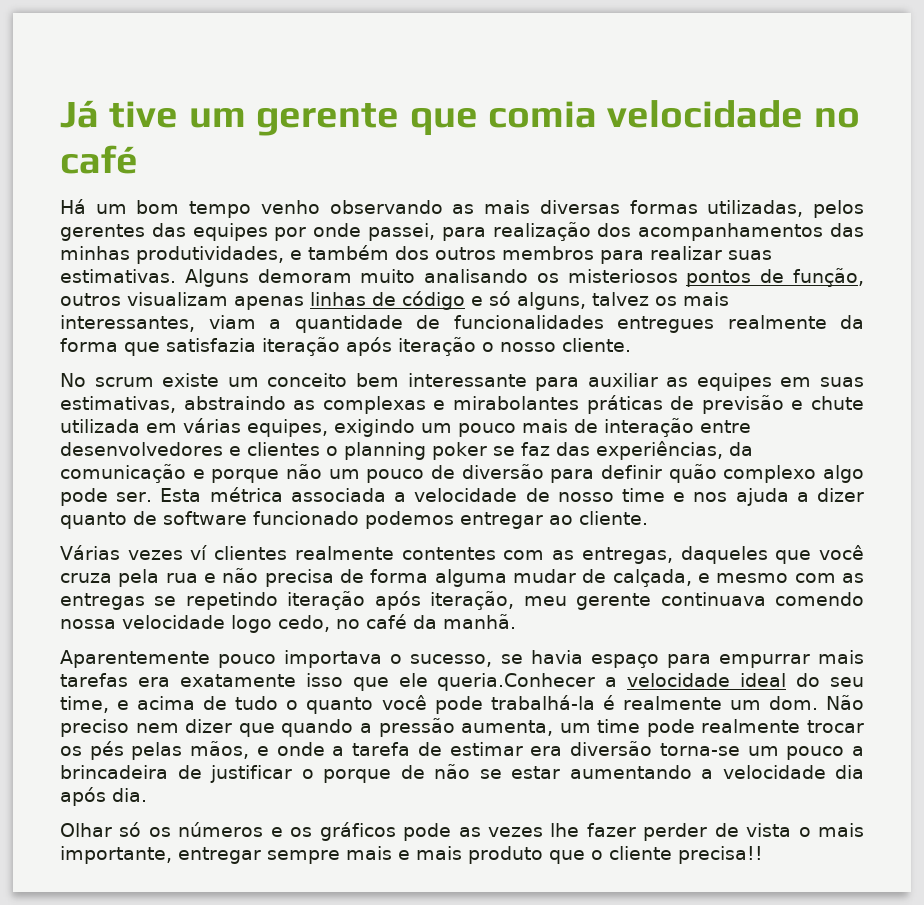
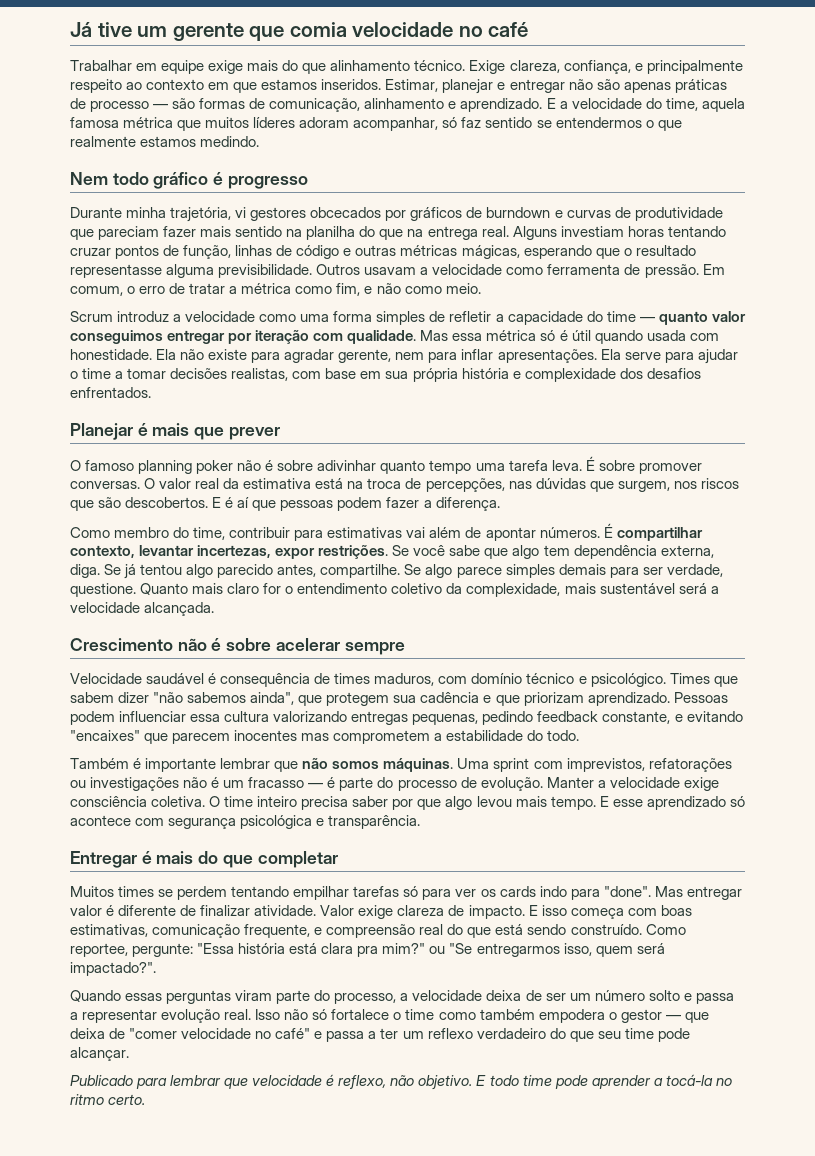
[60,199,865,218] [60,222,864,241] [60,245,772,264] [60,268,865,287] [60,291,729,310] [60,315,864,333] [60,337,631,356] [60,373,865,391] [60,395,865,414] [60,418,751,437] [60,441,753,460] [60,464,864,483] [60,487,865,506] [60,511,648,529] [60,545,864,564] [60,568,865,587] [60,591,865,610] [60,614,516,633] [60,650,865,668] [60,673,864,691] [60,695,864,714] [60,718,865,737] [60,741,865,760] [60,764,864,783] [60,787,147,806] [60,822,864,841] [60,846,763,864] Há um bom tempo venho observando as mais diversas formas utilizadas, pelos gerentes das equipes por onde passei, para realização dos acompanhamentos das minhas produtividades, e também dos outros membros para realizar suas estimativas. Alguns demoram muito analisando os misteriosos pontos de função, outros visualizam apenas linhas de código e só alguns, talvez os mais interessantes, viam a quantidade de funcionalidades entregues realmente da forma que satisfazia iteração após iteração o nosso cliente. // No scrum existe um conceito bem interessante para auxiliar as equipes em suas estimativas, abstraindo as complexas e mirabolantes práticas de previsão e chute utilizada em várias equipes, exigindo um pouco mais de interação entre desenvolvedores e clientes o planning poker se faz das experiências, da comunicação e porque não um pouco de diversão para definir quão complexo algo pode ser. Esta métrica associada a velocidade de nosso time e nos ajuda a dizer quanto de software funcionado podemos entregar ao cliente. // Várias vezes ví clientes realmente contentes com as entregas, daqueles que você cruza pela rua e não precisa de forma alguma mudar de calçada, e mesmo com as entregas se repetindo iteração após iteração, meu gerente continuava comendo nossa velocidade logo cedo, no café da manhã. // Aparentemente pouco importava o sucesso, se havia espaço para empurrar mais tarefas era exatamente isso que ele queria.Conhecer a velocidade ideal do seu time, e acima de tudo o quanto você pode trabalhá-la é realmente um dom. Não preciso nem dizer que quando a pressão aumenta, um time pode realmente trocar os pés pelas mãos, e onde a tarefa de estimar era diversão torna-se um pouco a brincadeira de justificar o porque de não se estar aumentando a velocidade dia após dia. // Olhar só os números e os gráficos pode as vezes lhe fazer perder de vista o mais importante, entregar sempre mais e mais produto que o cliente precisa!! -> [70,60,743,74] [70,79,727,94] [70,98,745,112] [70,117,682,131] [70,136,260,147] [70,172,308,189] [70,207,723,222] [70,226,726,240] [70,245,696,259] [70,264,725,278] [70,283,481,296] [70,311,746,325] [70,330,719,344] [70,349,738,364] [70,368,701,382] [70,387,151,398] [70,423,280,440] [70,456,702,474] [70,478,739,492] [70,497,500,511] [70,523,703,541] [70,545,714,559] [70,564,723,579] [70,583,719,597] [70,602,215,616] [70,638,405,655] [70,673,738,687] [70,692,728,706] [70,711,743,725] [70,730,580,744] [70,758,732,772] [70,777,719,791] [70,796,745,810] [70,815,421,829] [70,851,338,868] [70,886,742,900] [70,905,692,919] [70,924,686,938] [70,943,665,957] [70,962,156,976] [70,990,734,1004] [70,1009,709,1023] [70,1028,690,1042] [70,1047,129,1061] [70,1074,732,1090] [70,1094,146,1105] Trabalhar em equipe exige mais do que alinhamento técnico. Exige clareza, confiança, e principalmente respeito ao contexto em que estamos inseridos. Estimar, planejar e entregar não são apenas práticas de processo — são formas de comunicação, alinhamento e aprendizado. E a velocidade do time, aquela famosa métrica que muitos líderes adoram acompanhar, só faz sentido se entendermos o que realmente estamos medindo. // Nem todo gráfico é progresso // Durante minha trajetória, vi gestores obcecados por gráficos de burndown e curvas de produtividade que pareciam fazer mais sentido na planilha do que na entrega real. Alguns investiam horas tentando cruzar pontos de função, linhas de código e outras métricas mágicas, esperando que o resultado representasse alguma previsibilidade. Outros usavam a velocidade como ferramenta de pressão. Em comum, o erro de tratar a métrica como fim, e não como meio. // Scrum introduz a velocidade como uma forma simples de refletir a capacidade do time — quanto valor conseguimos entregar por iteração com qualidade. Mas essa métrica só é útil quando usada com honestidade. Ela não existe para agradar gerente, nem para inflar apresentações. Ela serve para ajudar o time a tomar decisões realistas, com base em sua própria história e complexidade dos desafios enfrentados. // Planejar é mais que prever // O famoso planning poker não é sobre adivinhar quanto tempo uma tarefa leva. É sobre promover conversas. O valor real da estimativa está na troca de percepções, nas dúvidas que surgem, nos riscos que são descobertos. E é aí que pessoas podem fazer a diferença. // Como membro do time, contribuir para estimativas vai além de apontar números. É compartilhar contexto, levantar incertezas, expor restrições. Se você sabe que algo tem dependência externa, diga. Se já tentou algo parecido antes, compartilhe. Se algo parece simples demais para ser verdade, questione. Quanto mais claro for o entendimento coletivo da complexidade, mais sustentável será a velocidade alcançada. // Crescimento não é sobre acelerar sempre // Velocidade saudável é consequência de times maduros, com domínio técnico e psicológico. Times que sabem dizer "não sabemos ainda", que protegem sua cadência e que priorizam aprendizado. Pessoas podem influenciar essa cultura valorizando entregas pequenas, pedindo feedback constante, e evitando "encaixes" que parecem inocentes mas comprometem a estabilidade do todo. // Também é importante lembrar que não somos máquinas. Uma sprint com imprevistos, refatorações ou investigações não é um fracasso — é parte do processo de evolução. Manter a velocidade exige consciência coletiva. O time inteiro precisa saber por que algo levou mais tempo. E esse aprendizado só acontece com segurança psicológica e transparência. // Entregar é mais do que completar // Muitos times se perdem tentando empilhar tarefas só para ver os cards indo para "done". Mas entregar valor é diferente de finalizar atividade. Valor exige clareza de impacto. E isso começa com boas estimativas, comunicação frequente, e compreensão real do que está sendo construído. Como reportee, pergunte: "Essa história está clara pra mim?" ou "Se entregarmos isso, quem será impactado?". // Quando essas perguntas viram parte do processo, a velocidade deixa de ser um número solto e passa a representar evolução real. Isso não só fortalece o time como também empodera o gestor — que deixa de "comer velocidade no café" e passa a ter um reflexo verdadeiro do que seu time pode alcançar. // Publicado para lembrar que velocidade é reflexo, não objetivo. E todo time pode aprender a tocá-la no ritmo certo.

